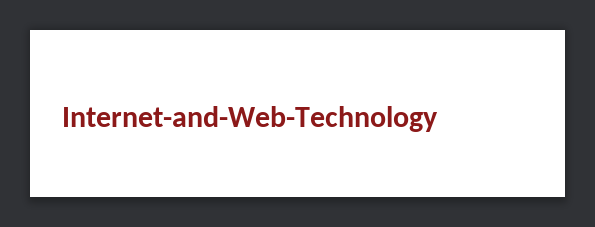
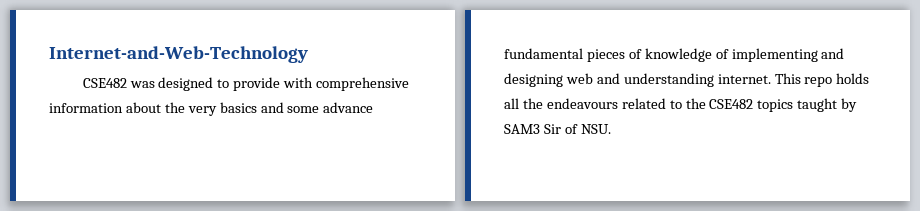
(438, 119) none -> [82,77,410,91] [49,102,374,116] [504,48,845,62] [504,73,870,87] [504,98,858,112] [504,124,611,134] // CSE482 was designed to provide with comprehensive information about the very basics and some advance fundamental pieces of knowledge of implementing and designing web and understanding internet. This repo holds all the endeavours related to the CSE482 topics taught by SAM3 Sir of NSU.

